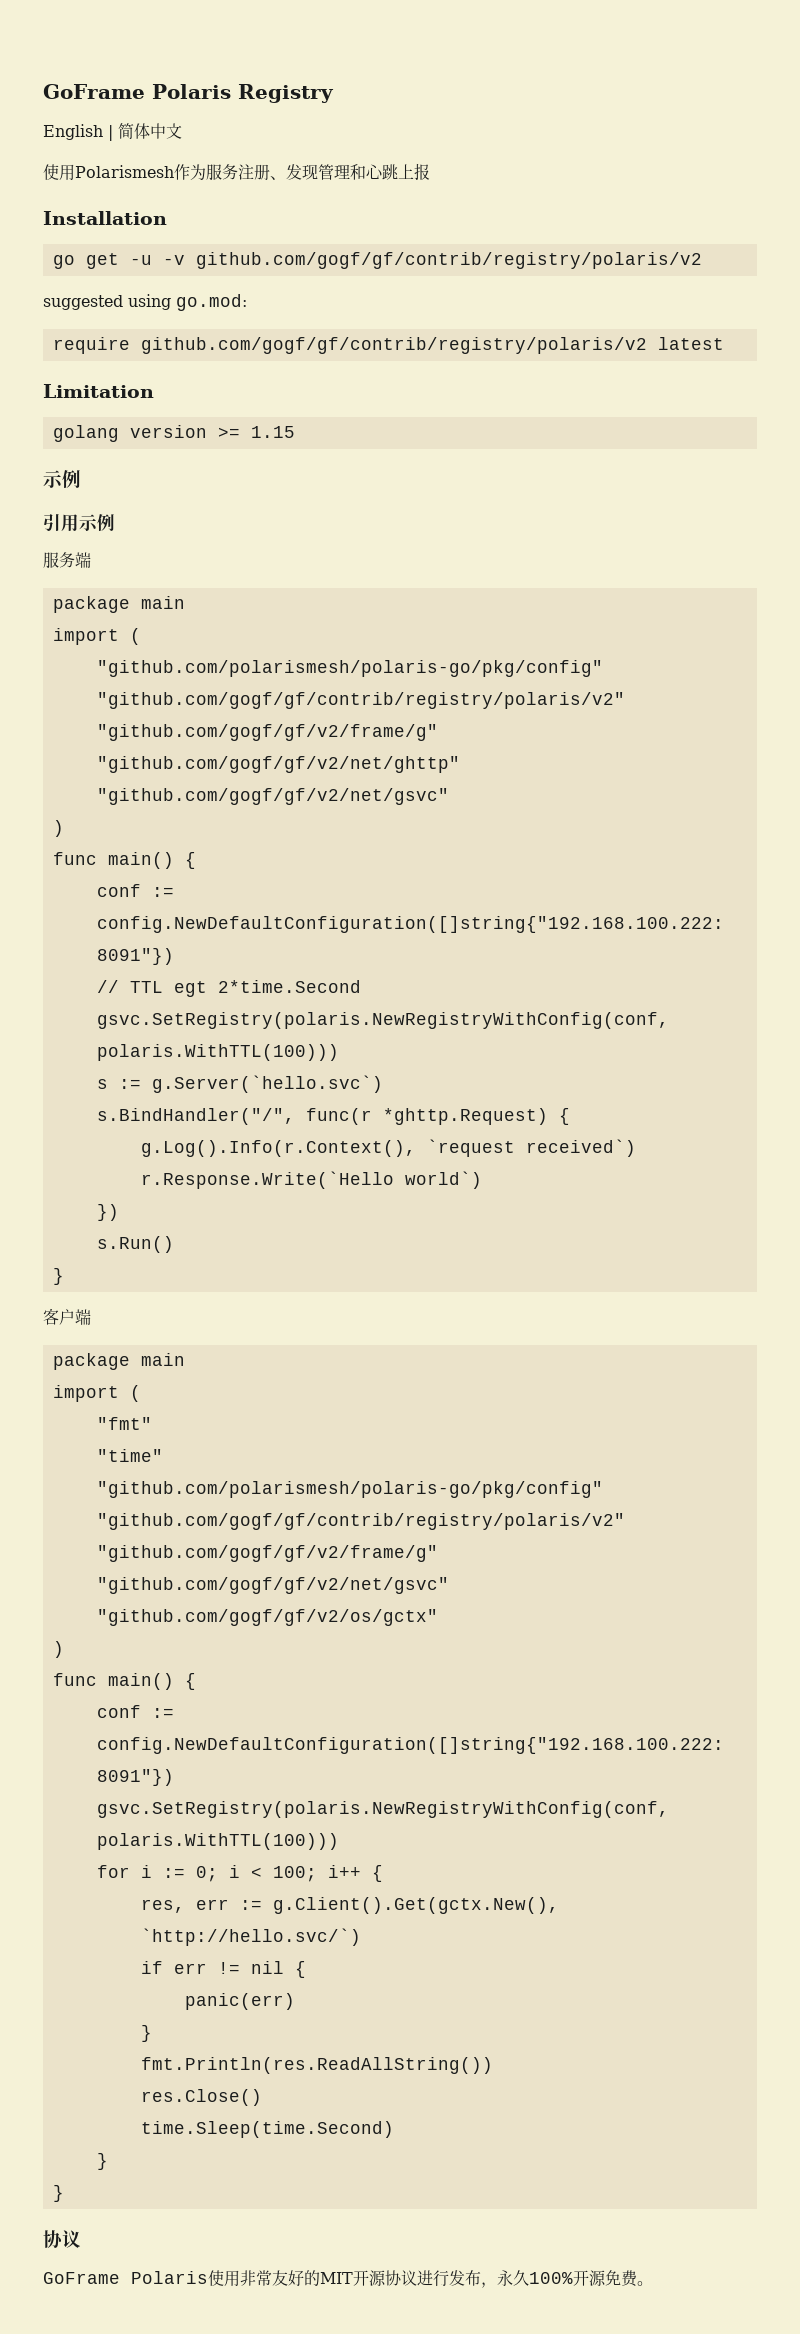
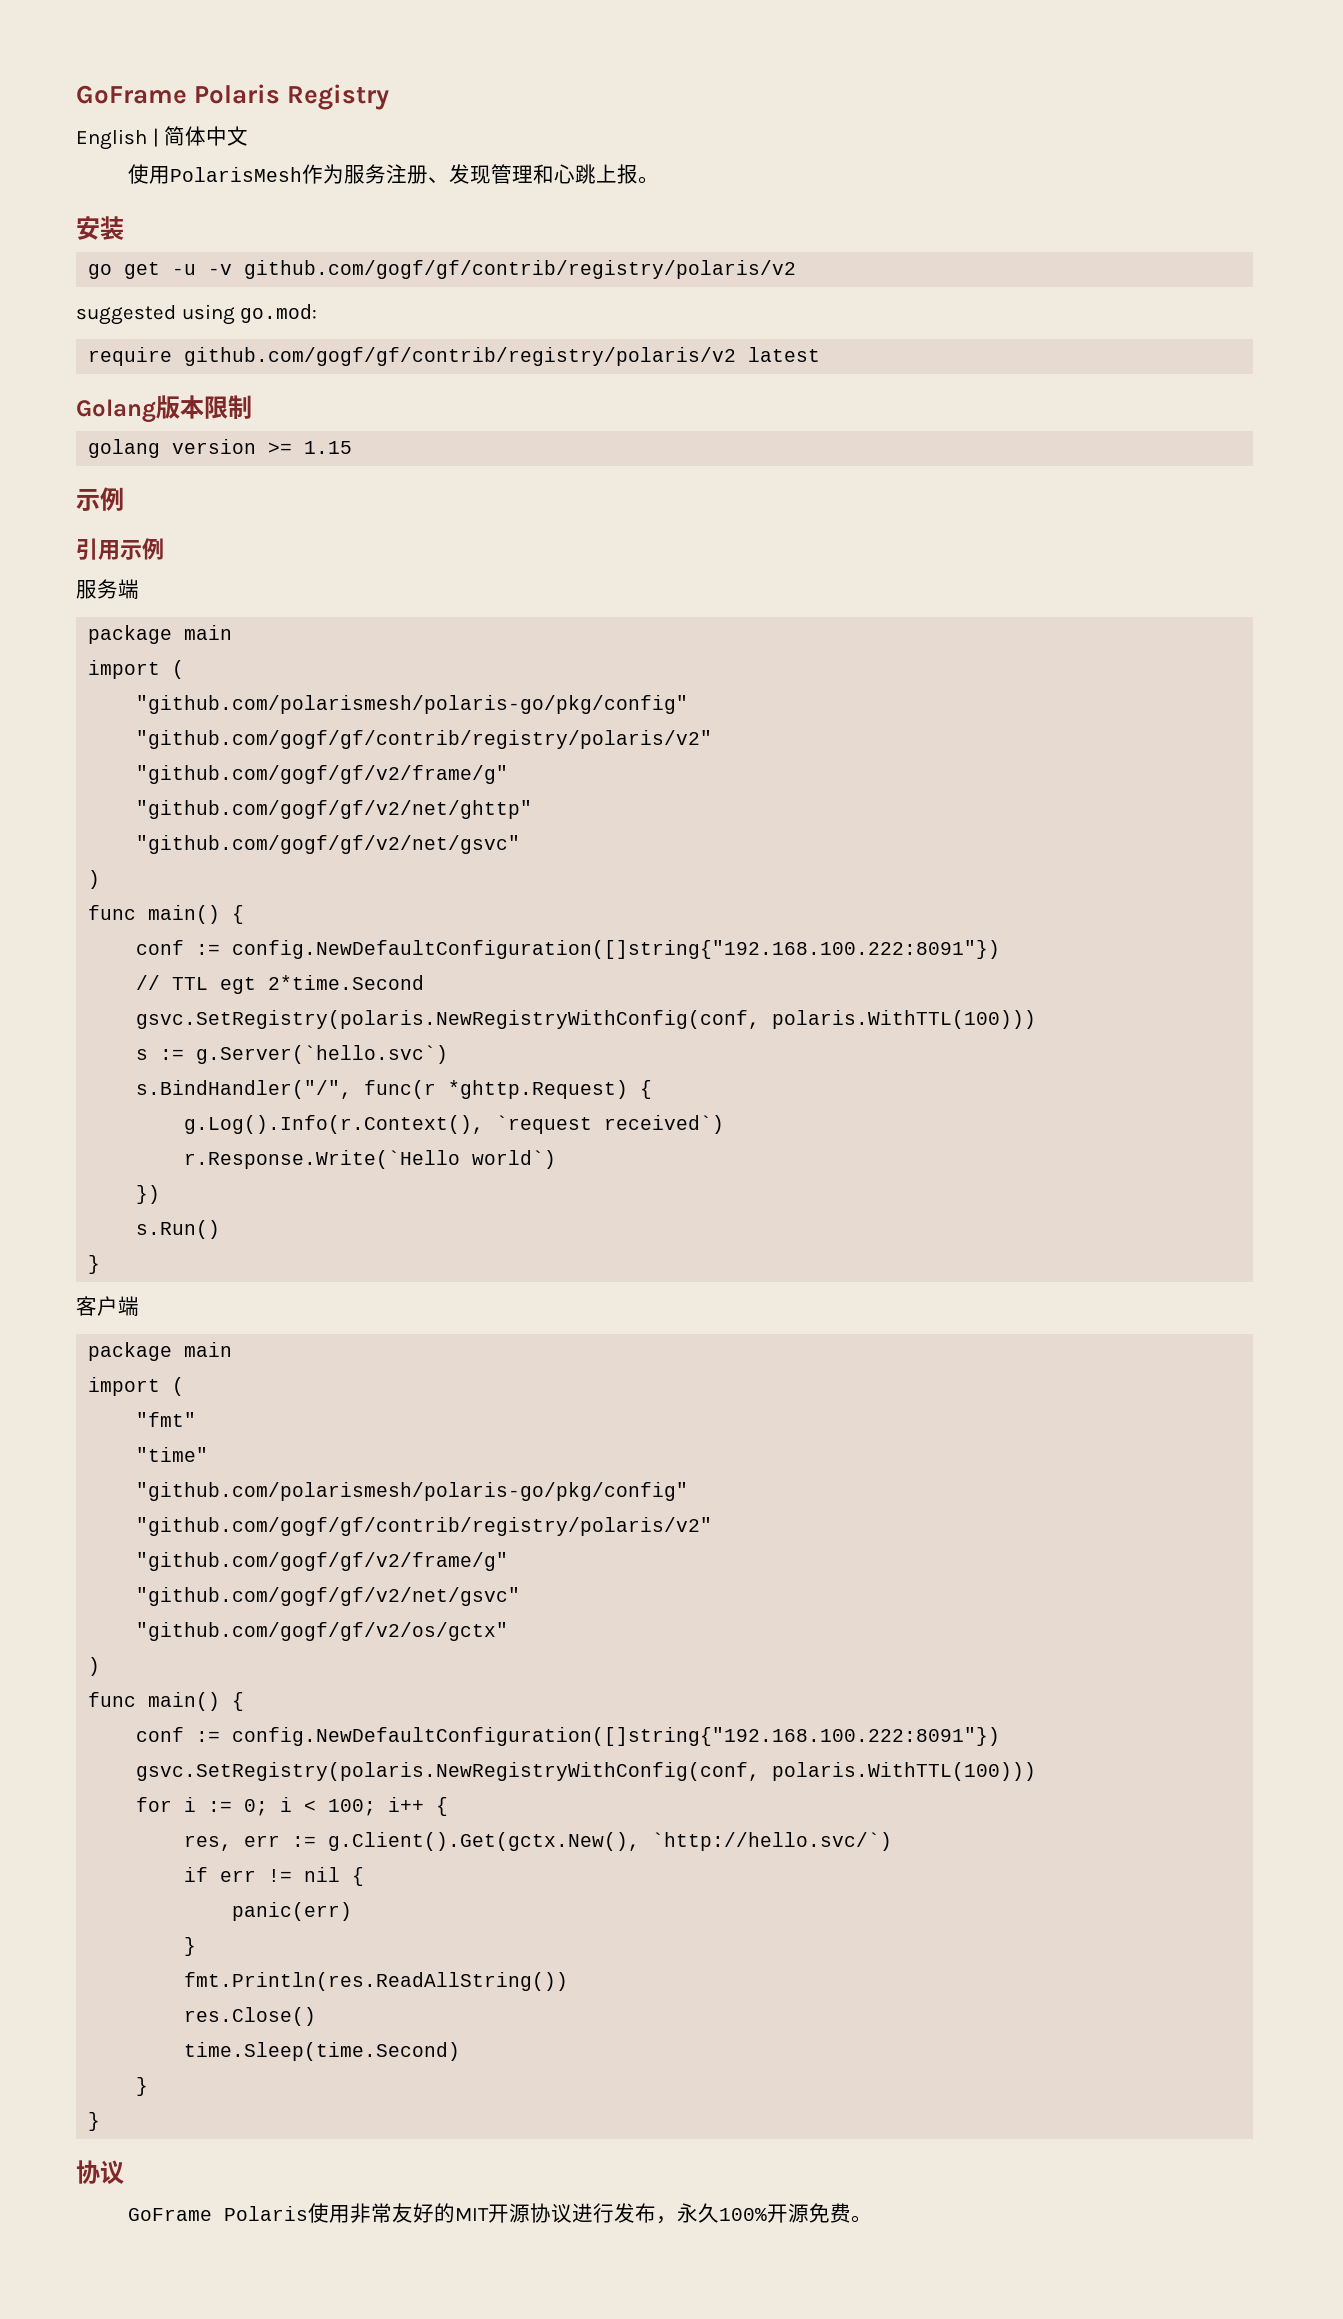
[75,165,174,178] Polarismesh -> [170,167,303,182] PolarisMesh
[43,211,167,225] // Installation -> [638,176,660,184] [76,216,124,240] 。 // 安装
[43,384,154,398] Limitation -> [76,395,252,423] Golang版本限制

